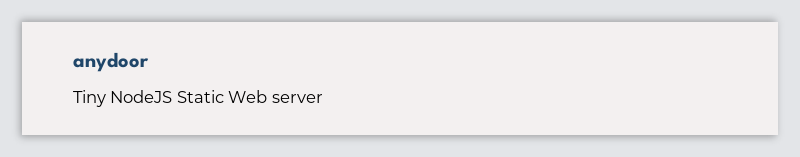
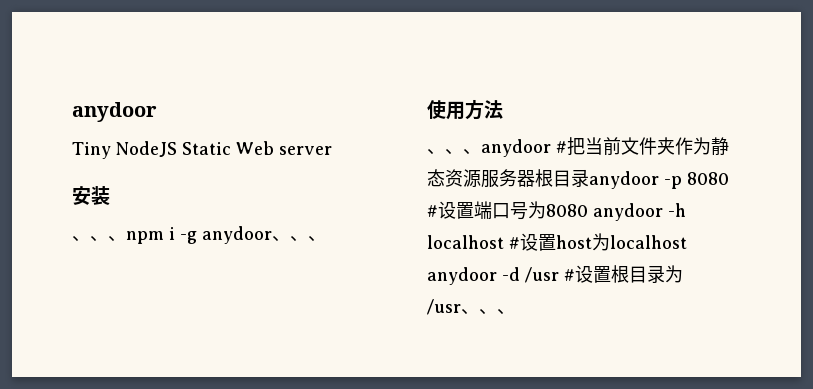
(323, 98) none -> [72,186,110,205] [72,226,326,244] [427,99,503,120] [427,137,729,157] [427,169,729,189] [427,201,686,221] [427,233,687,251] [427,265,683,285] [427,299,515,315] // 安装 // 、、、npm i -g anydoor、、、 // 使用方法 // 、、、anydoor #把当前文件夹作为静态资源服务器根目录anydoor -p 8080 #设置端口号为8080 anydoor -h localhost #设置host为localhost anydoor -d /usr #设置根目录为/usr、、、

